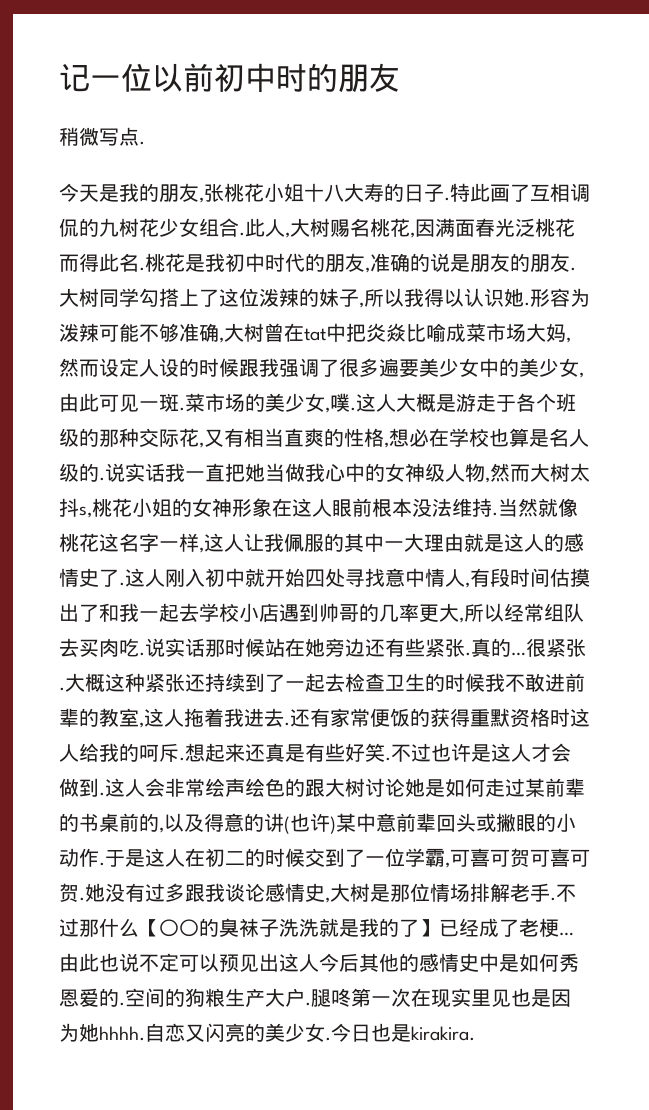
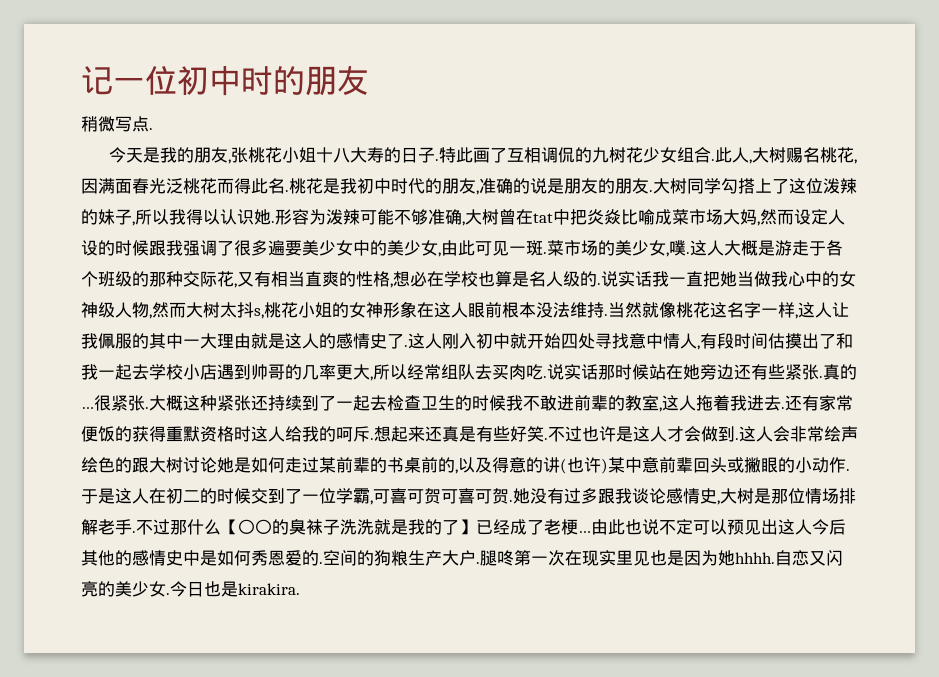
[152,63,214,92] 以前 -> (177, 80) none

